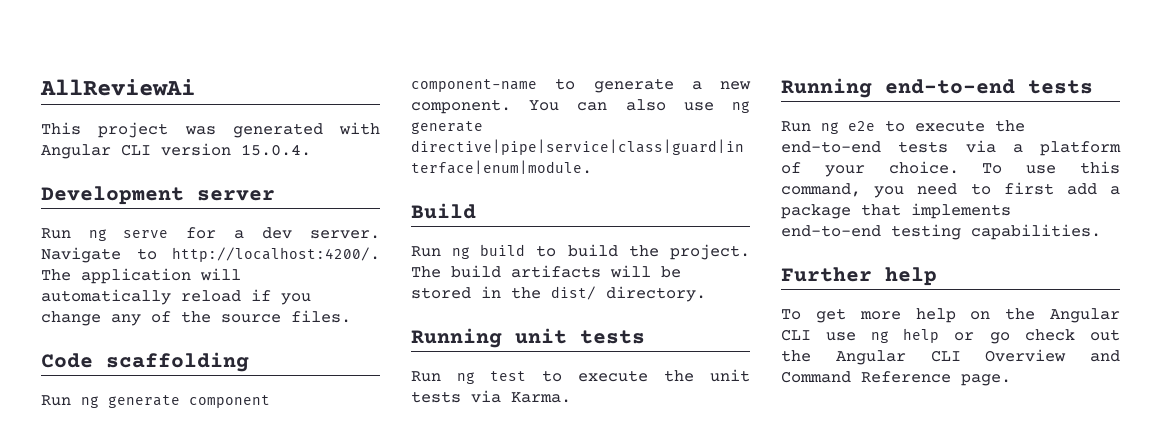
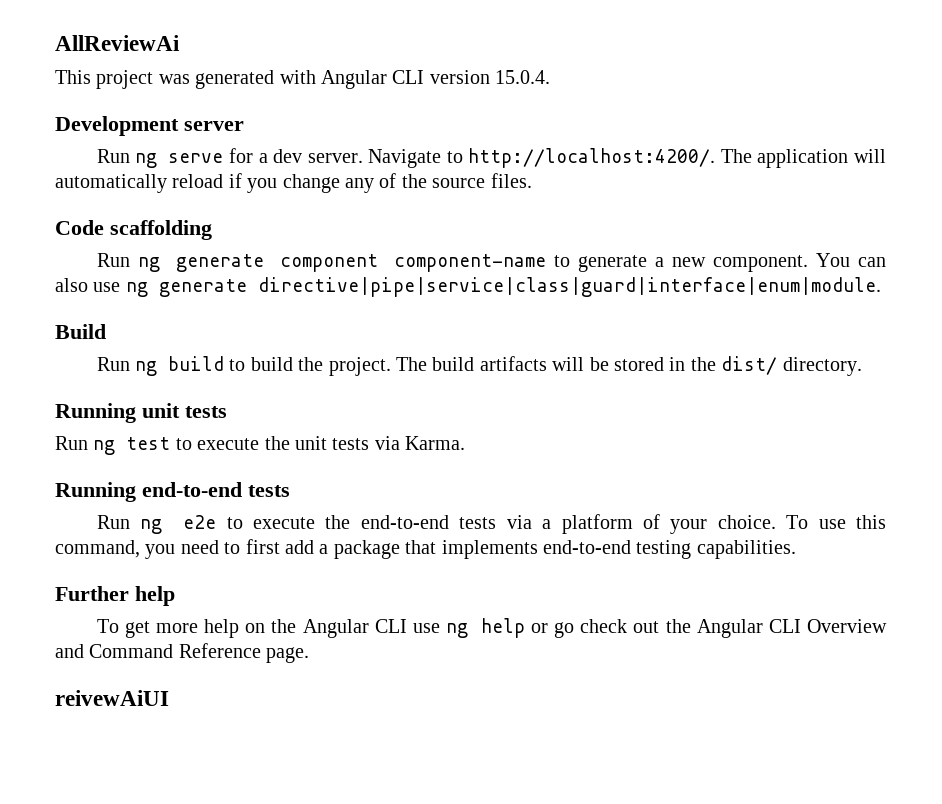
(1011, 380) none -> [55,690,169,706] // reivewAiUI

